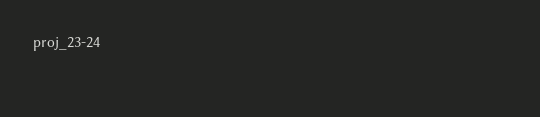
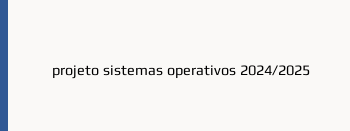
[33,37,100,51] proj_23-24 -> [52,65,310,79] projeto sistemas operativos 2024/2025

